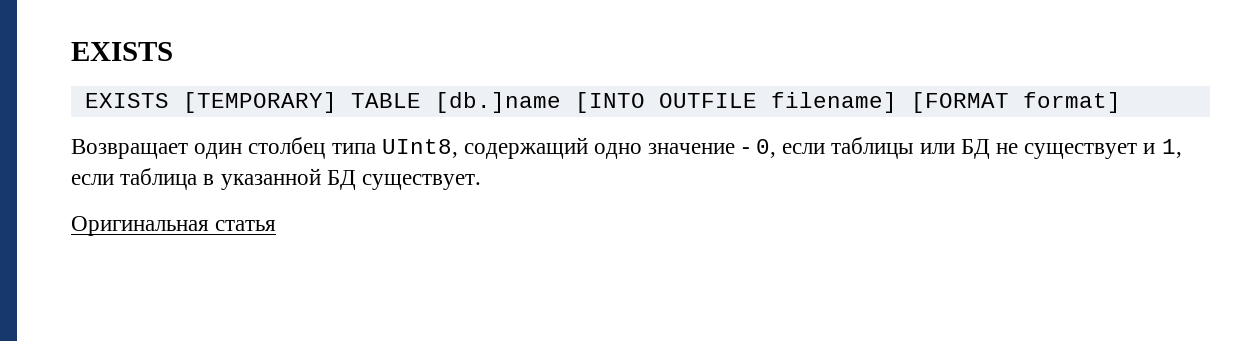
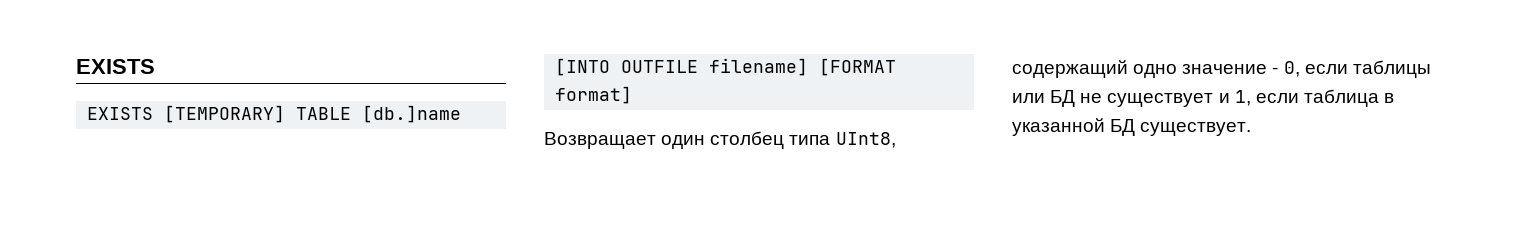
[71,216,277,236] // Оригинальная статья -> (1252, 129) none

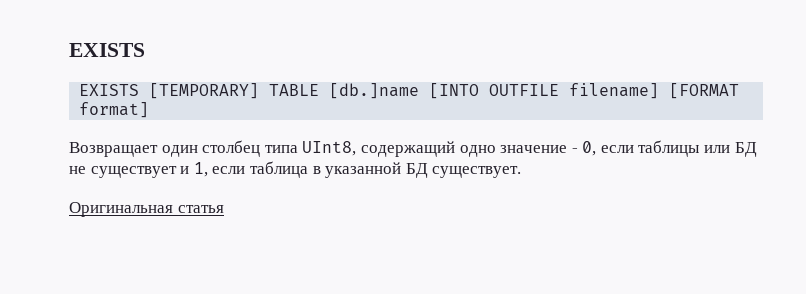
(1252, 129) none -> [69,202,224,217] // Оригинальная статья

